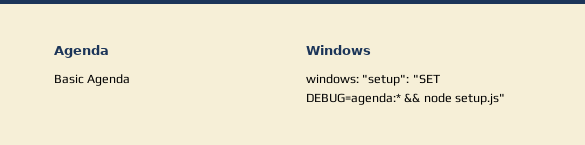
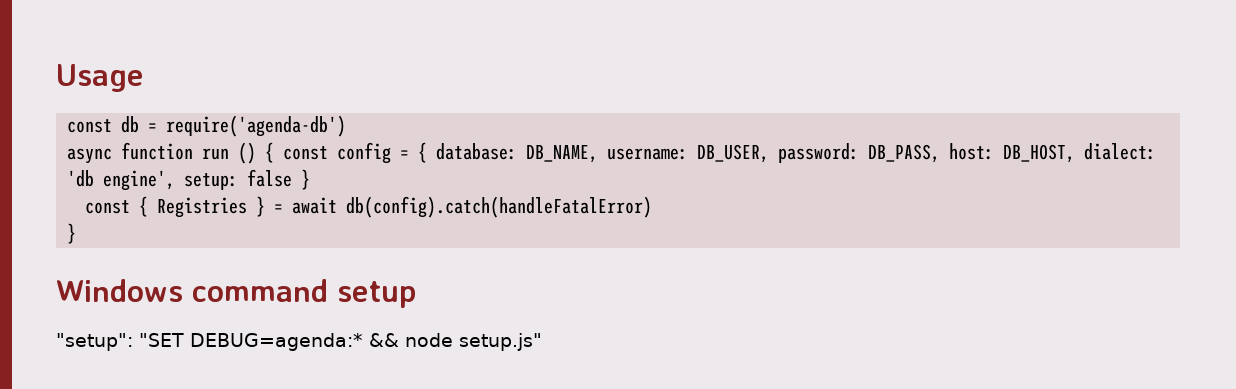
[54,45,109,58] [54,74,131,86] Agenda // Basic Agenda -> [56,64,144,92] [67,115,347,137] [67,142,1157,164] [67,169,311,191] [85,196,653,218] [67,223,77,244] Usage // const db = require('agenda-db') // async function run () { const config = { database: DB_NAME, username: DB_USER, password: DB_PASS, host: DB_HOST, dialect: 'db engine', setup: false } // const { Registries } = await db(config).catch(handleFatalError) // }
[306,74,359,84] // windows: -> [192,279,416,308] command setup //

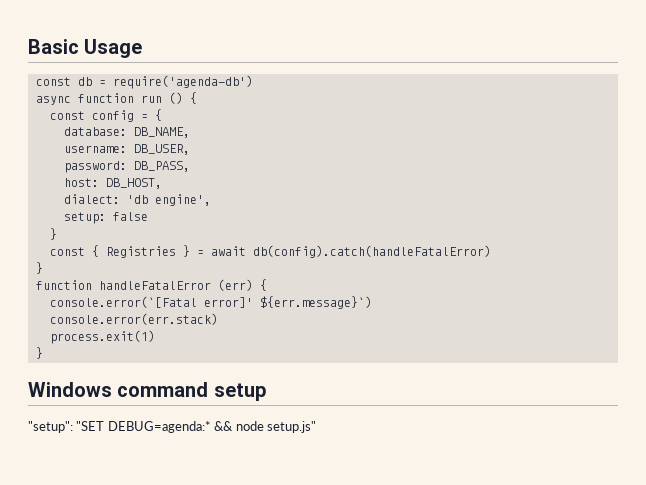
(56, 78) none -> [28,39,79,54] Basic
(275, 152) none -> (197, 98) //
(428, 152) none -> (162, 115) //
(599, 154) none -> (190, 132) //
(770, 153) none -> (190, 149) //
(941, 153) none -> (190, 166) //
(1076, 153) none -> (162, 183) //
(176, 180) none -> (211, 200) //
(293, 178) none -> (148, 216) //
(77, 233) none -> [35,279,267,291] [49,296,372,309] [49,313,218,325] [49,330,155,344] [35,347,43,359] // function handleFatalError (err) { // console.error(`[Fatal error]' ${err.message}`) // console.error(err.stack) // process.exit(1) // }

